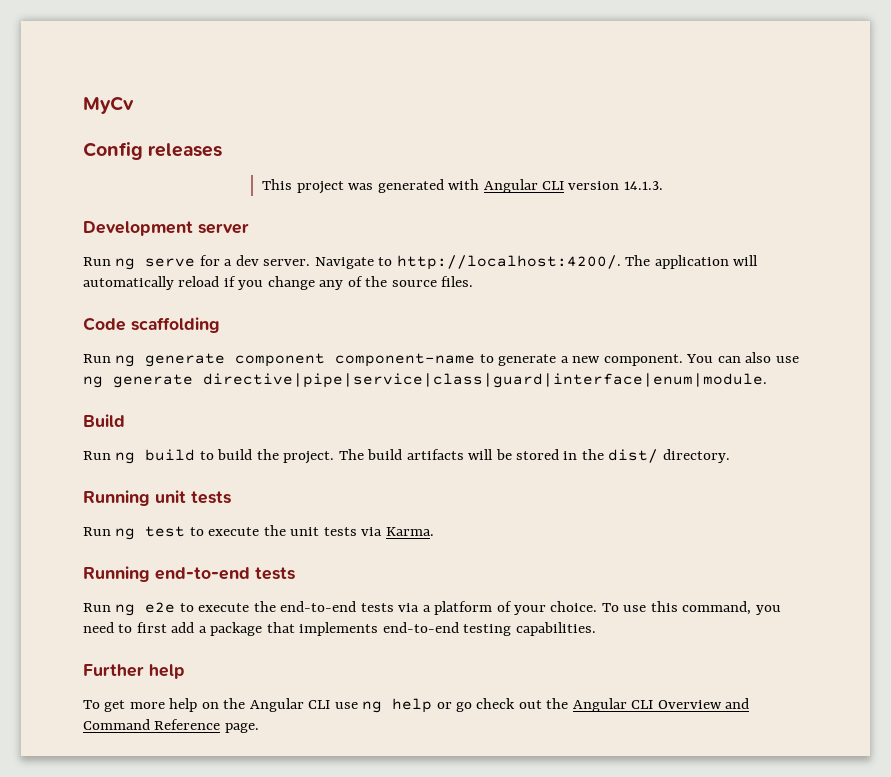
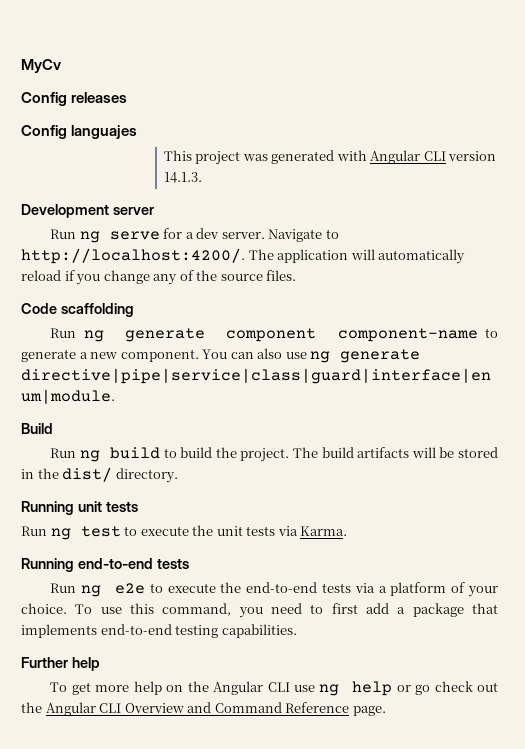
(223, 150) none -> [21,125,138,139] // Config languajes

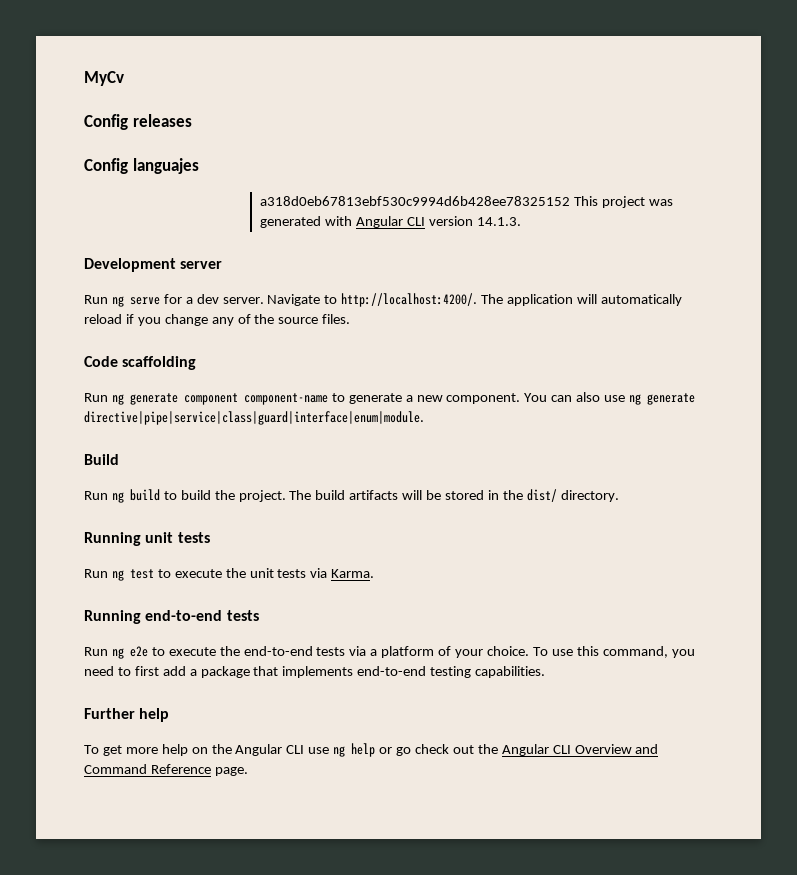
(138, 132) none -> [259,196,570,206] a318d0eb67813ebf530c9994d6b428ee78325152

